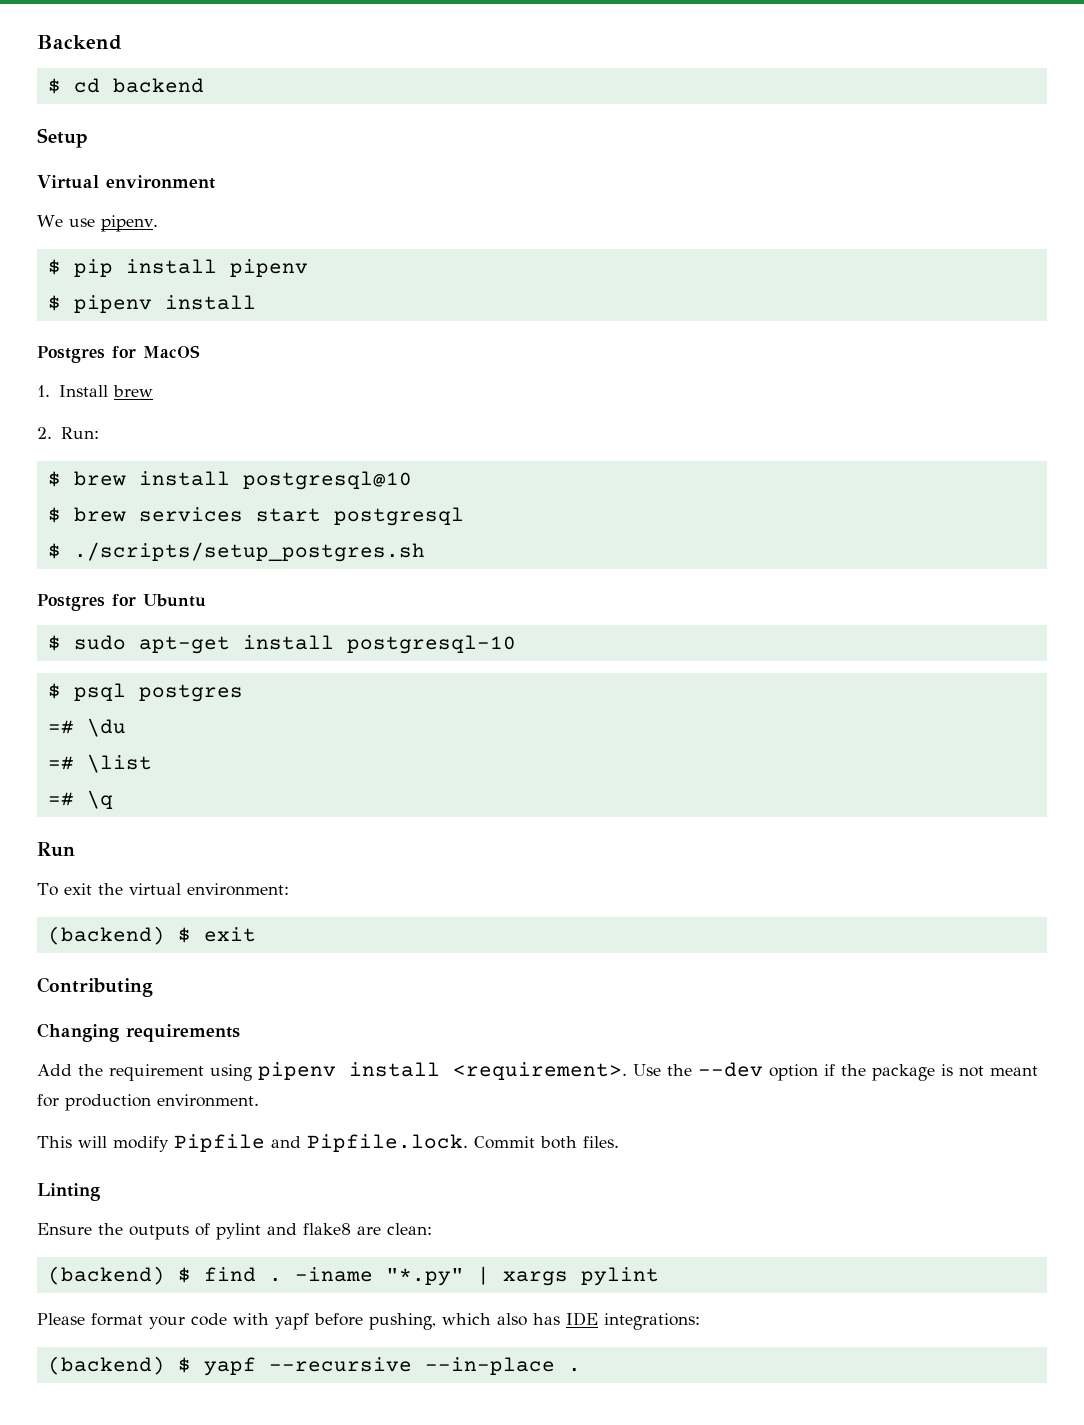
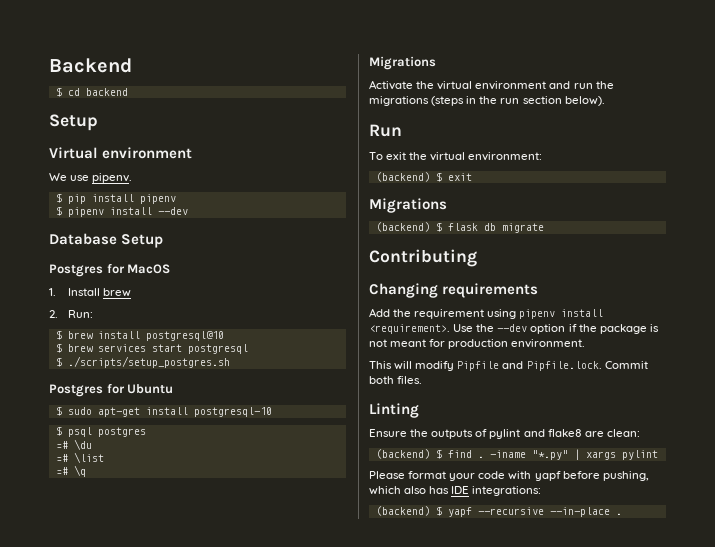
(256, 302) none -> [157,207,188,215] [49,233,164,248] --dev // Database Setup
(113, 799) none -> [369,56,436,70] [369,80,614,90] [369,96,605,106] // Migrations // Activate the virtual environment and run the migrations (steps in the run section below).
(256, 934) none -> [369,198,447,213] [375,222,544,233] // Migrations // (backend) $ flask db migrate

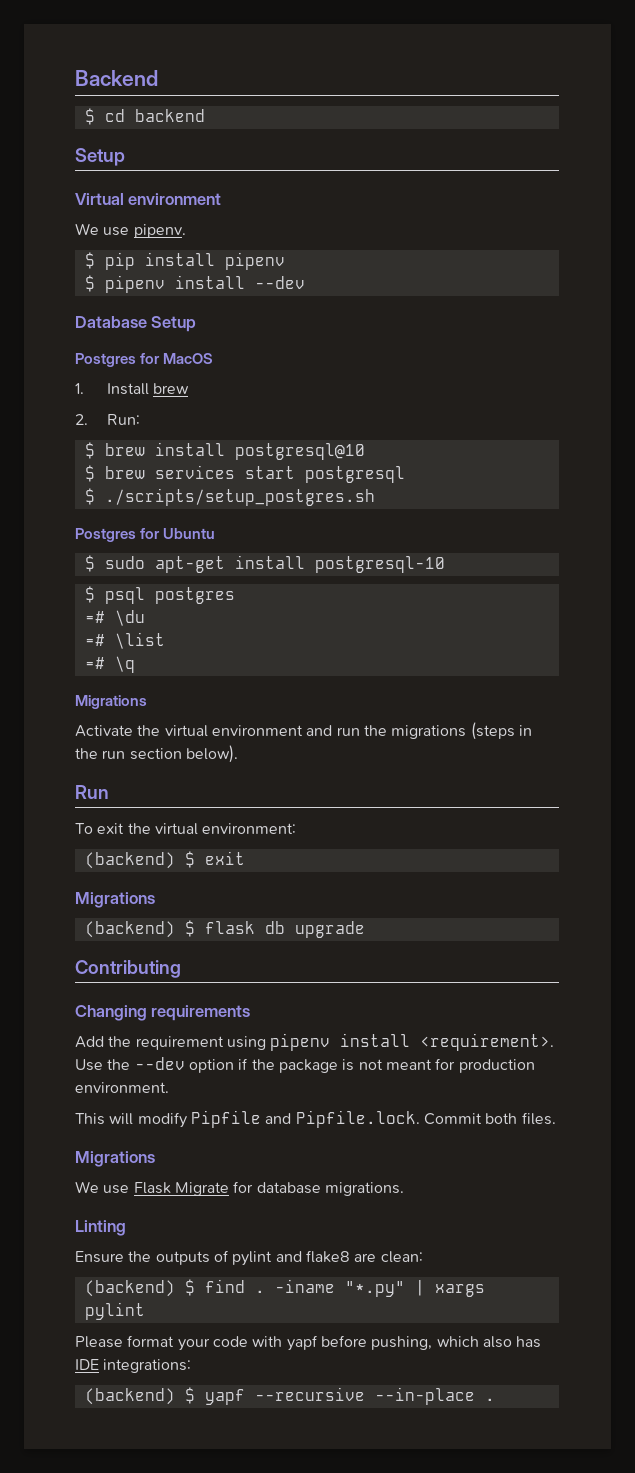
[501,223,544,233] migrate -> [294,921,365,938] upgrade
(423, 380) none -> [75,1151,155,1167] [75,1181,404,1196] // Migrations // We use Flask Migrate for database migrations.

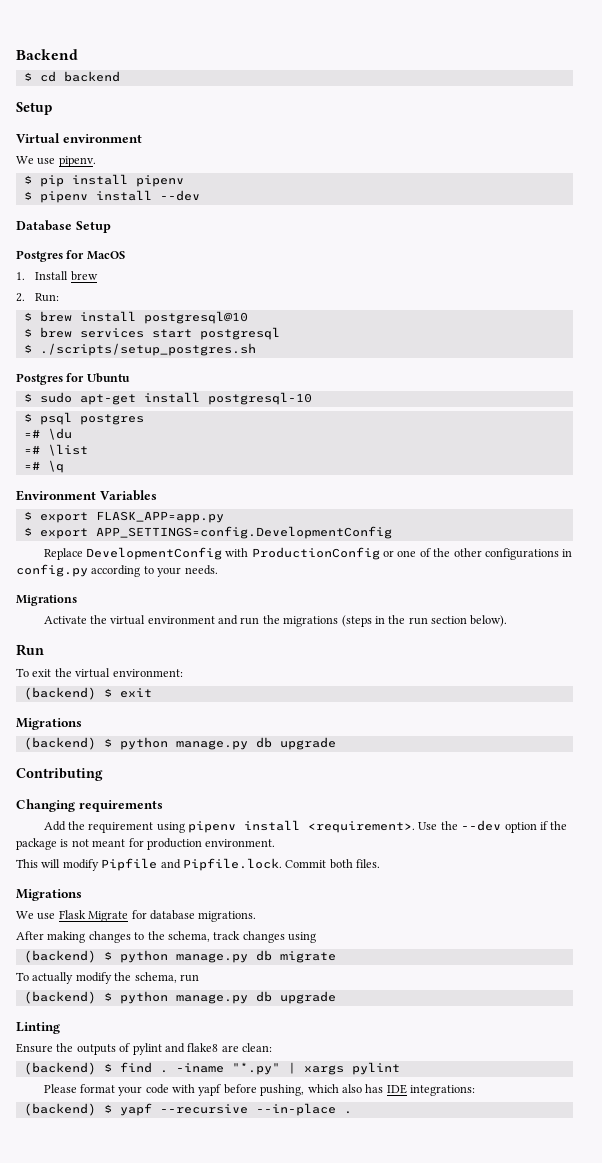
(135, 664) none -> [16,490,157,501] [23,511,224,523] [23,526,392,539] [43,547,573,560] [16,564,218,577] // Environment Variables // $ export FLASK_APP=app.py // $ export APP_SETTINGS=config.DevelopmentConfig // Replace DevelopmentConfig with ProductionConfig or one of the other configurations in config.py according to your needs.
[204,921,255,934] flask -> [119,737,248,750] python manage.py
(404, 1189) none -> [16,931,316,943] [23,950,336,963] [16,972,199,984] [23,991,336,1004] // After making changes to the schema, track changes using // (backend) $ python manage.py db migrate // To actually modify the schema, run // (backend) $ python manage.py db upgrade

